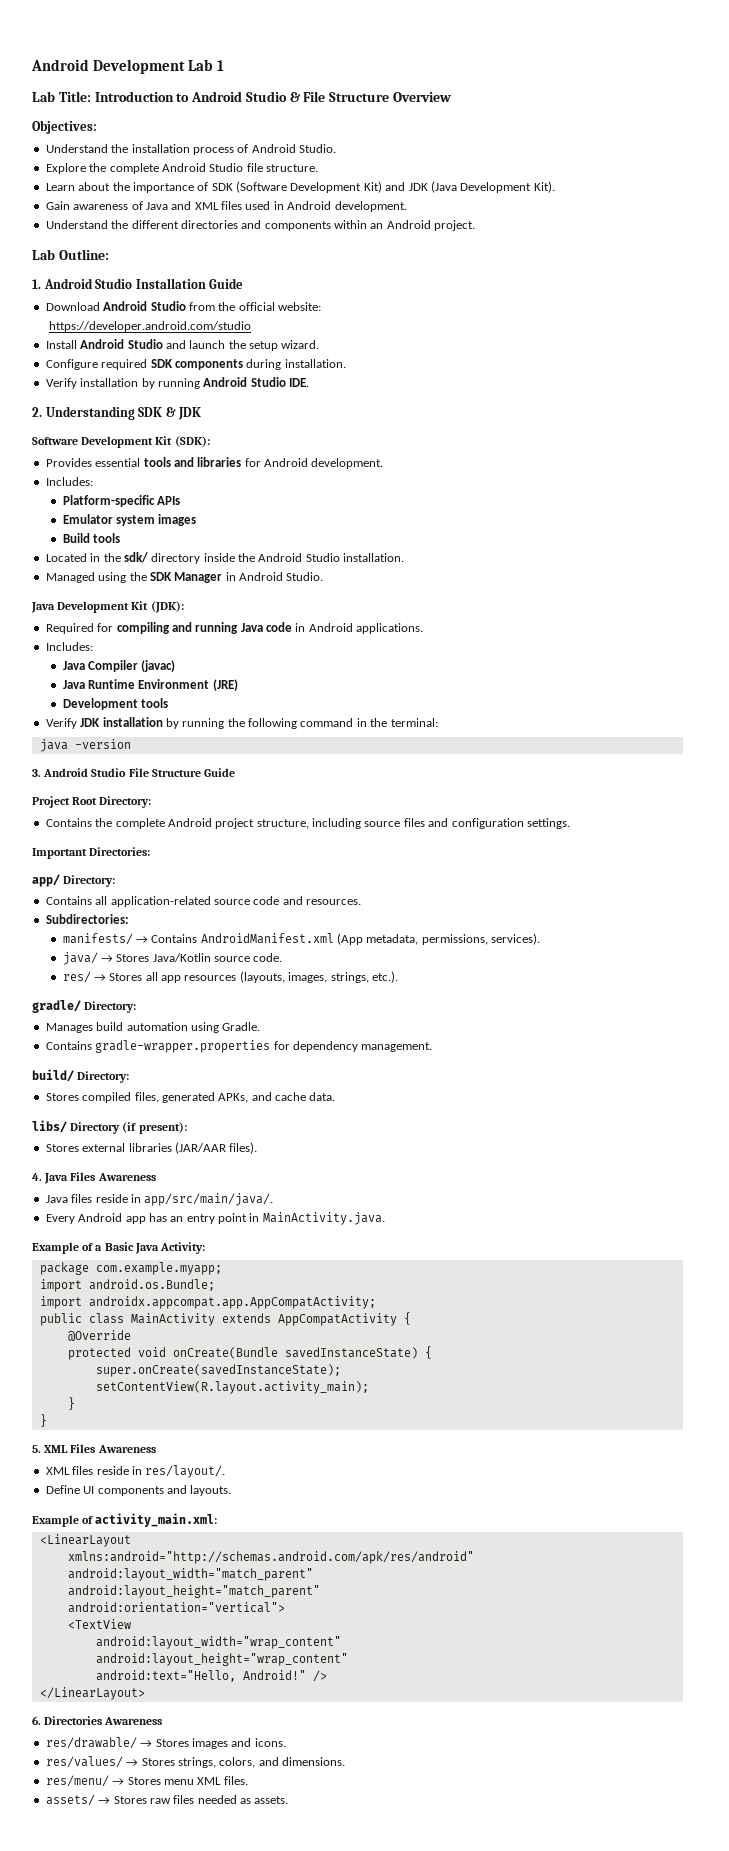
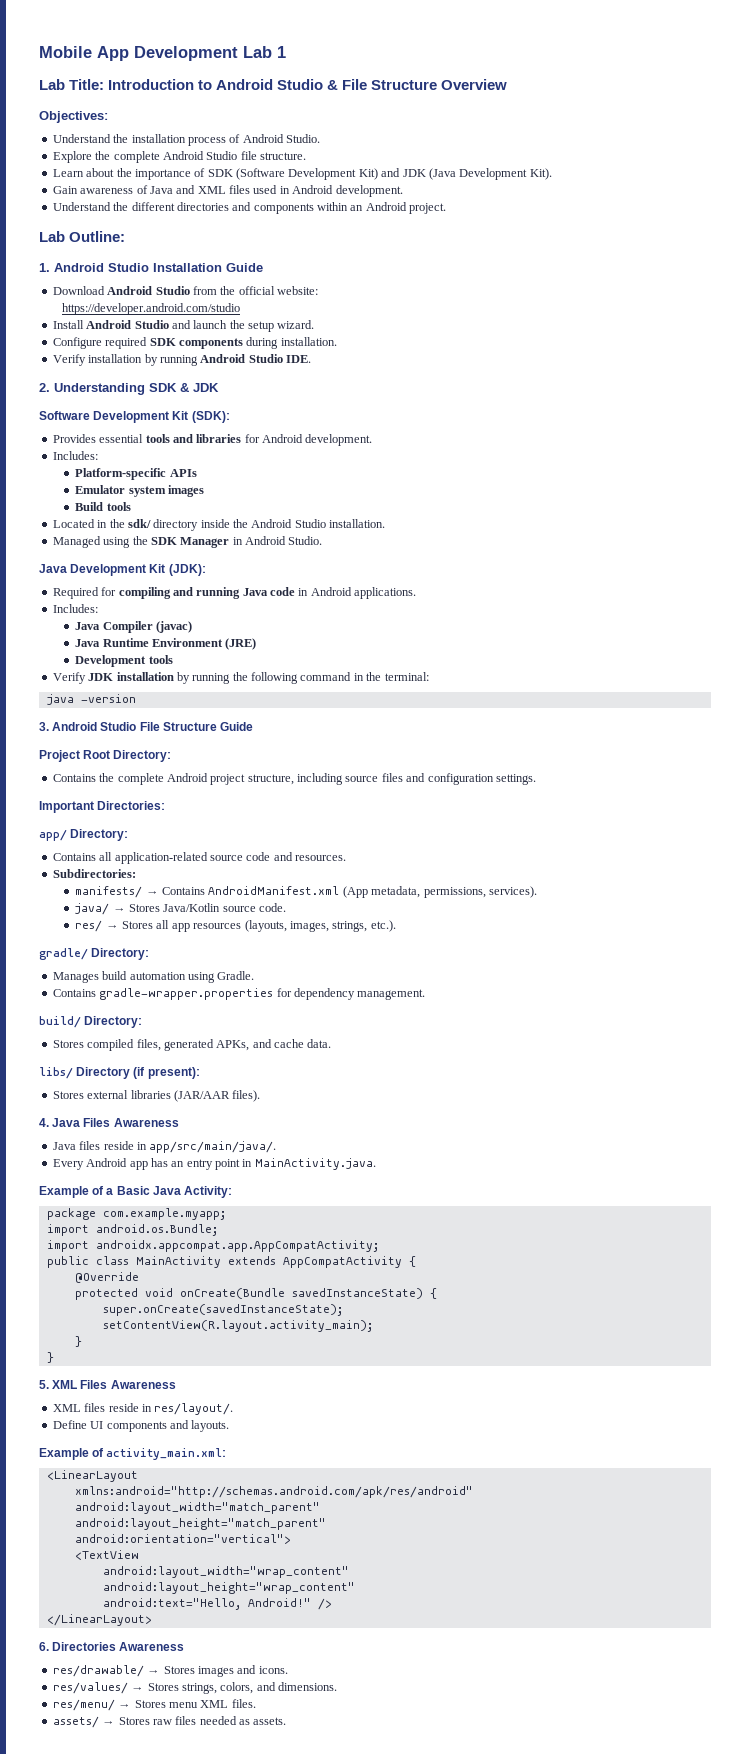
[31,59,89,71] Android -> [39,46,129,61] Mobile App

